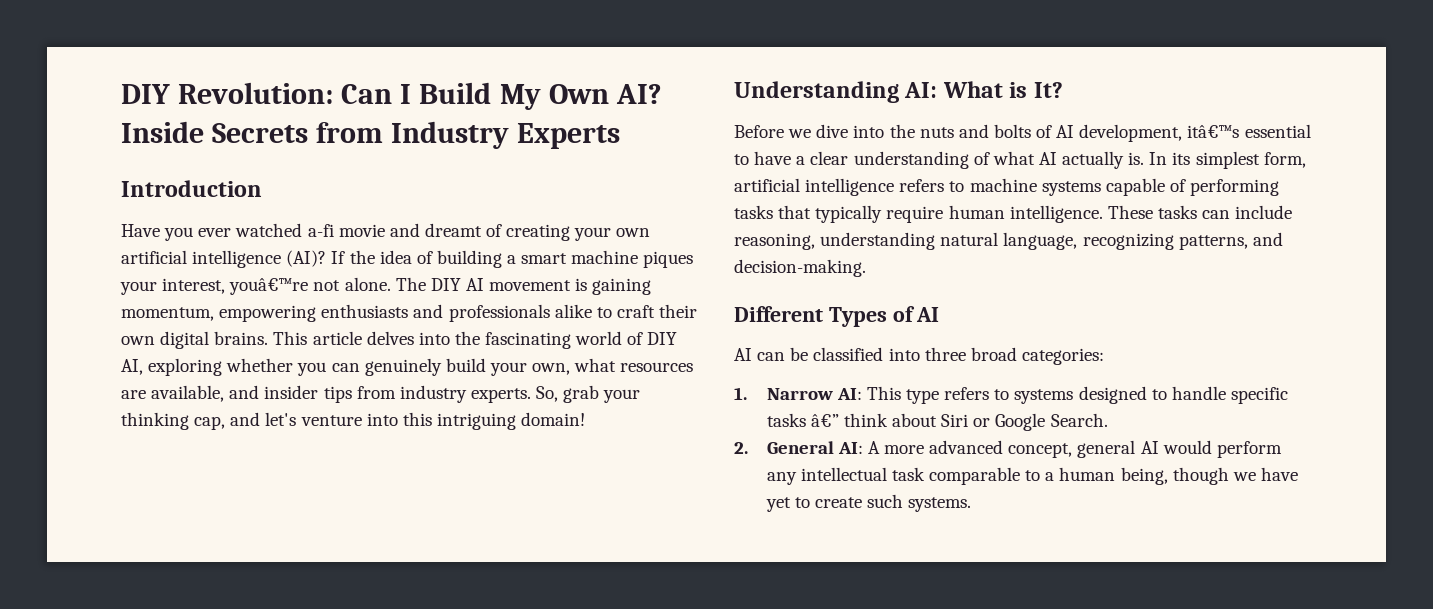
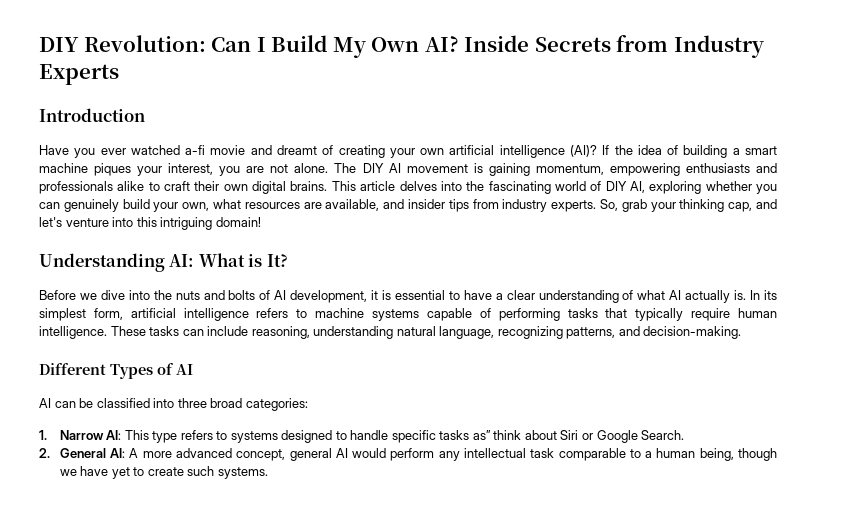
[229,278,309,295] youâ€™re -> [219,166,265,176] you are
[1187,125,1240,138] itâ€™s -> [371,290,392,300] it is
[810,414,839,427] â€” -> [472,430,491,440] as”

